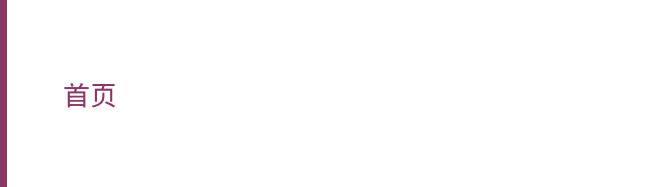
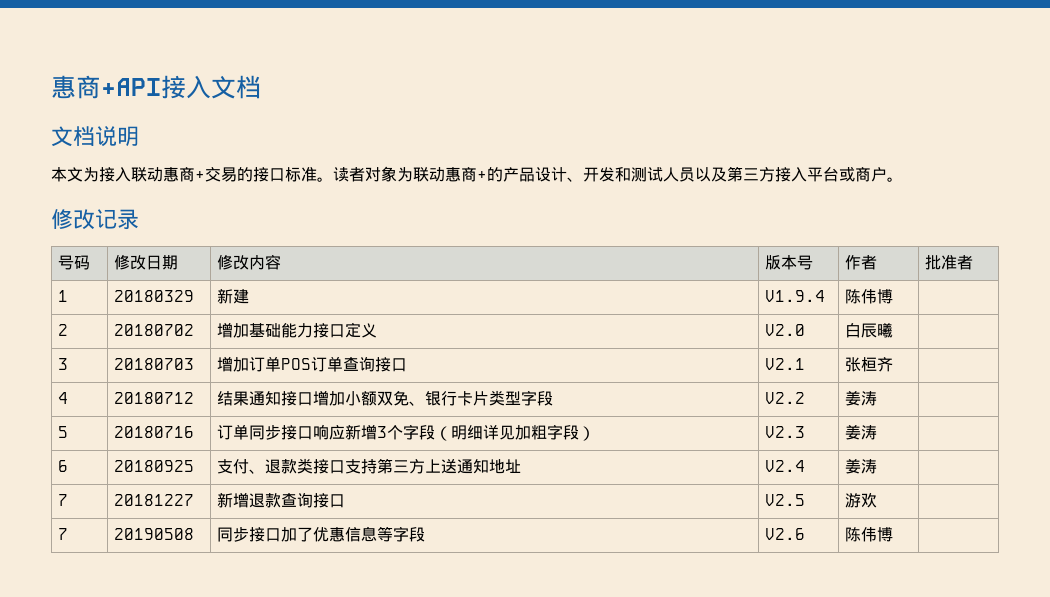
[63,83,117,108] 首页 -> [51,75,261,99] [51,126,139,147] [51,166,903,182] [51,209,139,230] [57,255,90,270] [113,254,178,270] [216,254,281,270] [764,255,813,270] [844,255,877,270] [924,255,973,270] [57,290,68,302] [113,290,194,302] [216,288,249,304] [764,290,825,302] [844,289,893,304] [57,324,68,336] [113,324,194,336] [216,322,377,338] [764,324,805,336] [844,323,893,338] [57,358,68,370] [113,358,194,370] [216,356,407,372] [764,358,805,370] [844,357,893,372] [57,392,68,404] [113,392,194,404] [216,390,553,406] [764,392,805,404] [844,391,877,406] [57,426,68,438] [113,426,194,438] [216,424,595,441] [764,426,805,438] [844,425,877,440] [57,460,68,472] [113,460,194,472] [216,458,521,474] [764,460,805,472] [844,459,877,474] [57,494,68,506] [113,494,194,506] [216,492,345,508] [764,494,805,506] [844,492,877,508] [57,528,68,540] [113,528,194,540] [216,526,425,542] [764,528,805,540] [844,527,893,542] 惠商+API接入文档 // 文档说明 // 本文为接入联动惠商+交易的接口标准。读者对象为联动惠商+的产品设计、开发和测试人员以及第三方接入平台或商户。 // 修改记录 // 号码 | 修改日期 | 修改内容 | 版本号 | 作者 | 批准者 // 1 | 20180329 | 新建 | V1.9.4 | 陈伟博 | // 2 | 20180702 | 增加基础能力接口定义 | V2.0 | 白辰曦 | // 3 | 20180703 | 增加订单POS订单查询接口 | V2.1 | 张桓齐 | // 4 | 20180712 | 结果通知接口增加小额双免、银行卡片类型字段 | V2.2 | 姜涛 | // 5 | 20180716 | 订单同步接口响应新增3个字段（明细详见加粗字段） | V2.3 | 姜涛 | // 6 | 20180925 | 支付、退款类接口支持第三方上送通知地址 | V2.4 | 姜涛 | // 7 | 20181227 | 新增退款查询接口 | V2.5 | 游欢 | // 7 | 20190508 | 同步接口加了优惠信息等字段 | V2.6 | 陈伟博 |

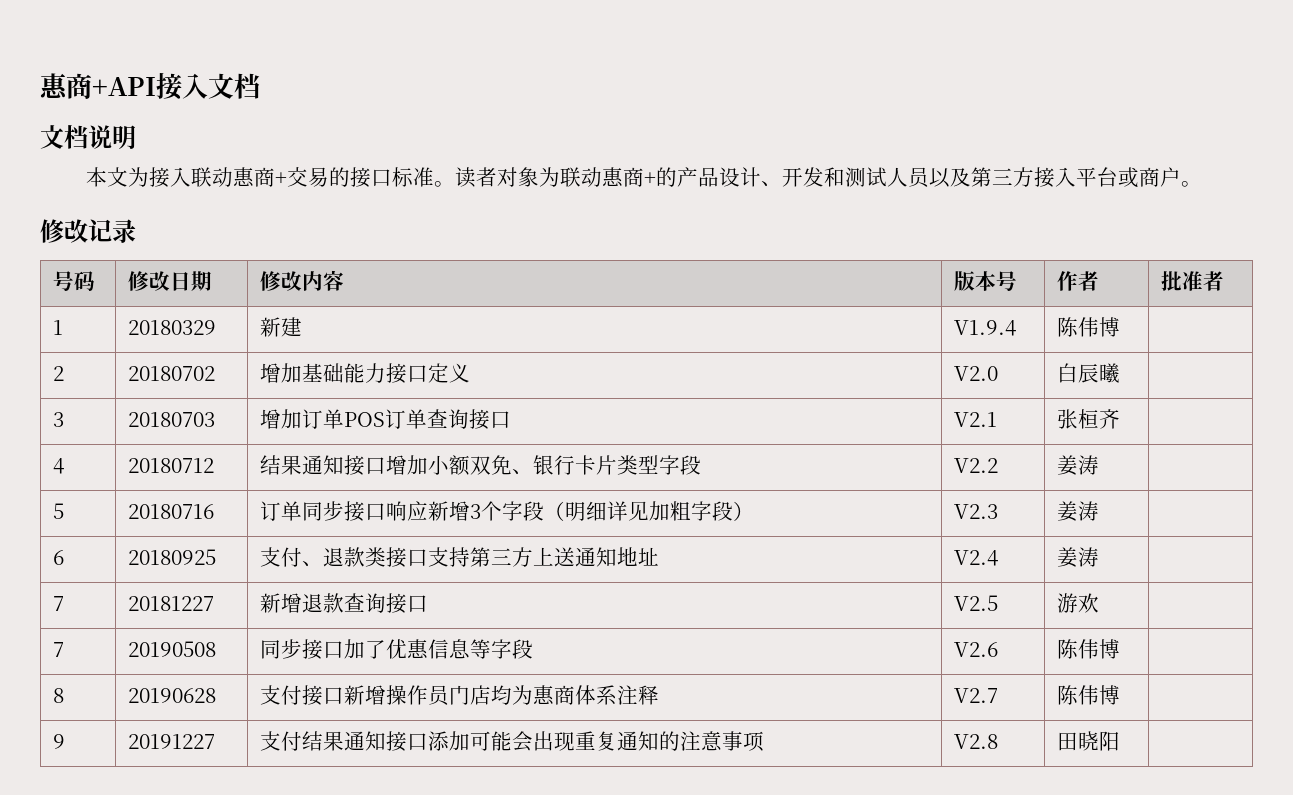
(893, 534) none -> [52,688,64,703] [127,688,216,703] [259,685,659,706] [953,688,998,703] [1056,685,1120,705] [52,734,65,749] [127,734,215,749] [259,731,764,752] [953,734,998,749] [1056,731,1120,751] // 8 | 20190628 | 支付接口新增操作员门店均为惠商体系注释 | V2.7 | 陈伟博 | // 9 | 20191227 | 支付结果通知接口添加可能会出现重复通知的注意事项 | V2.8 | 田晓阳 |

